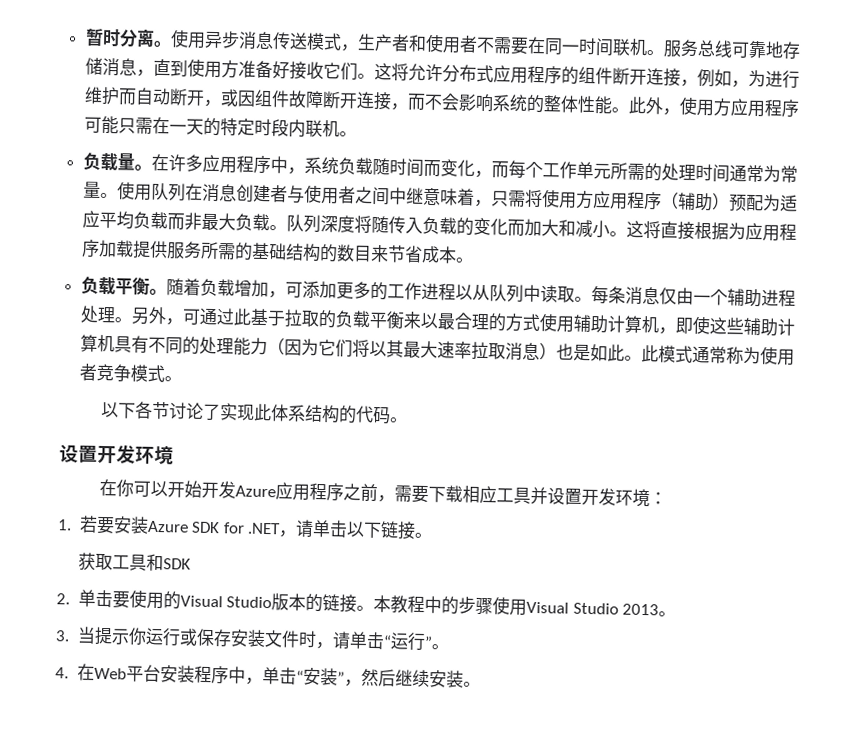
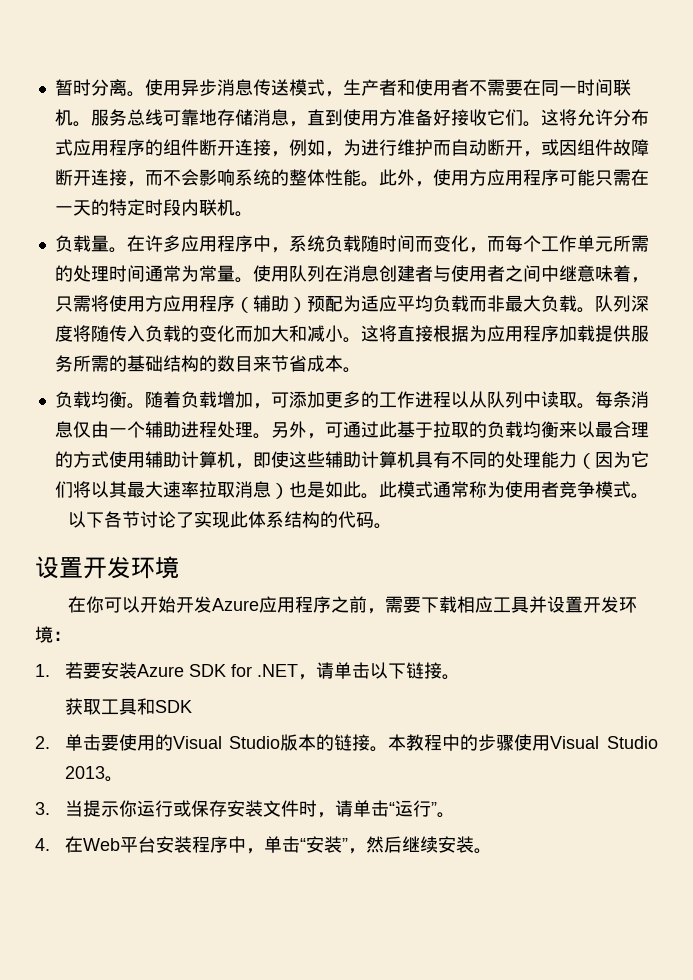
[114,278,133,295] 平 -> [90,391,109,408] 均
[368,311,388,329] 平 -> [522,421,541,438] 均

